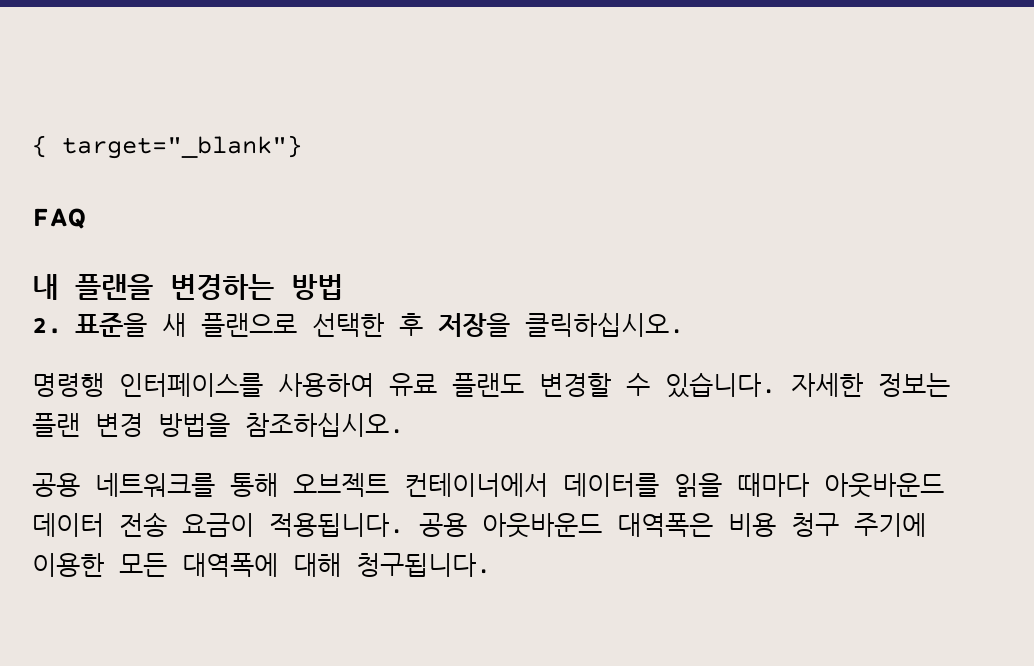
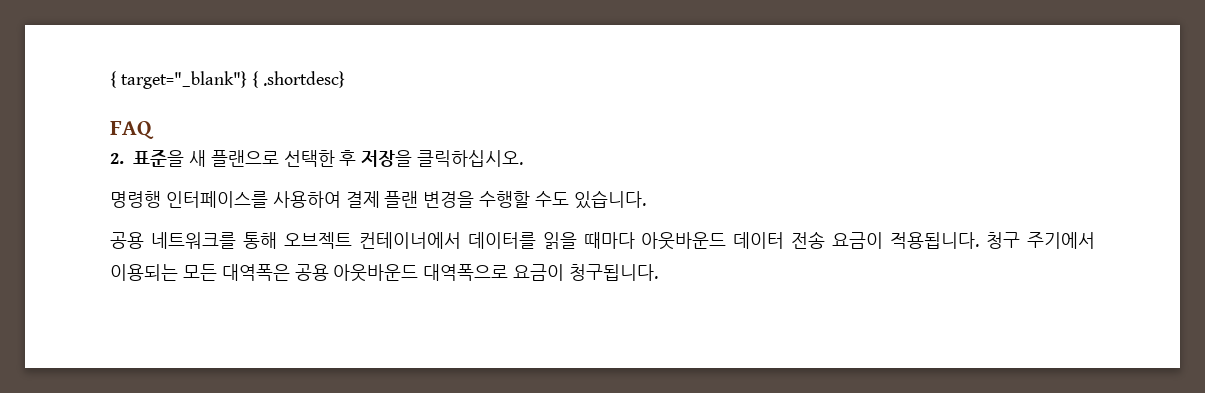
(302, 147) none -> [251,71,345,88] { .shortdesc}
[32,274,343,300] // 내 플랜을 변경하는 방법 -> (154, 130) none
[389,372,950,398] [32,413,404,437] 유료 플랜도 변경할 수 있습니다. 자세한 정보는 플랜 변경 방법을 참조하십시오. -> [345,190,646,209] 결제 플랜 변경을 수행할 수도 있습니다.
[419,513,926,538] [32,553,341,577] 공용 아웃바운드 대역폭은 비용 청구 주기에 이용한 모든 대역폭에 대해 -> [986,232,1096,249] [110,264,565,282] 청구 주기에서 이용되는 모든 대역폭은 공용 아웃바운드 대역폭으로 요금이

